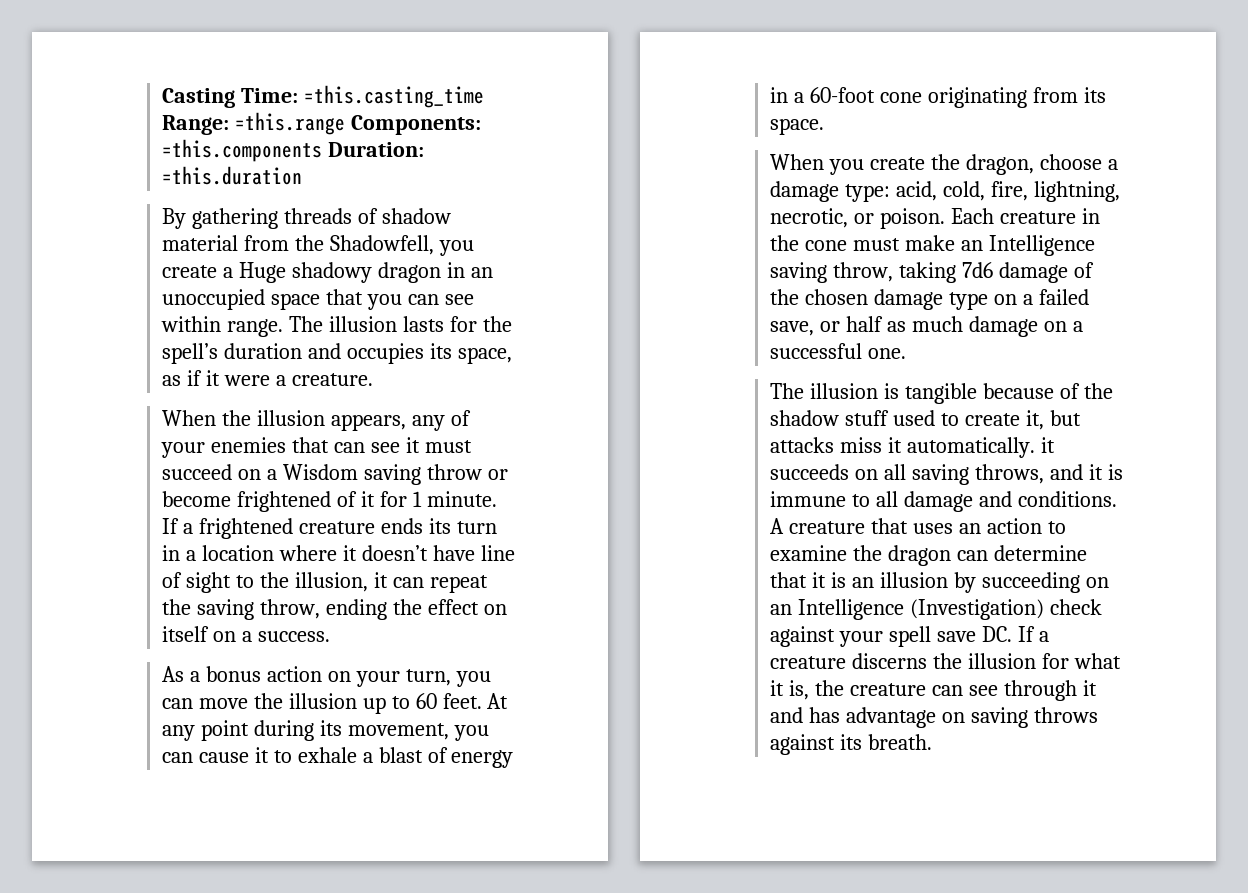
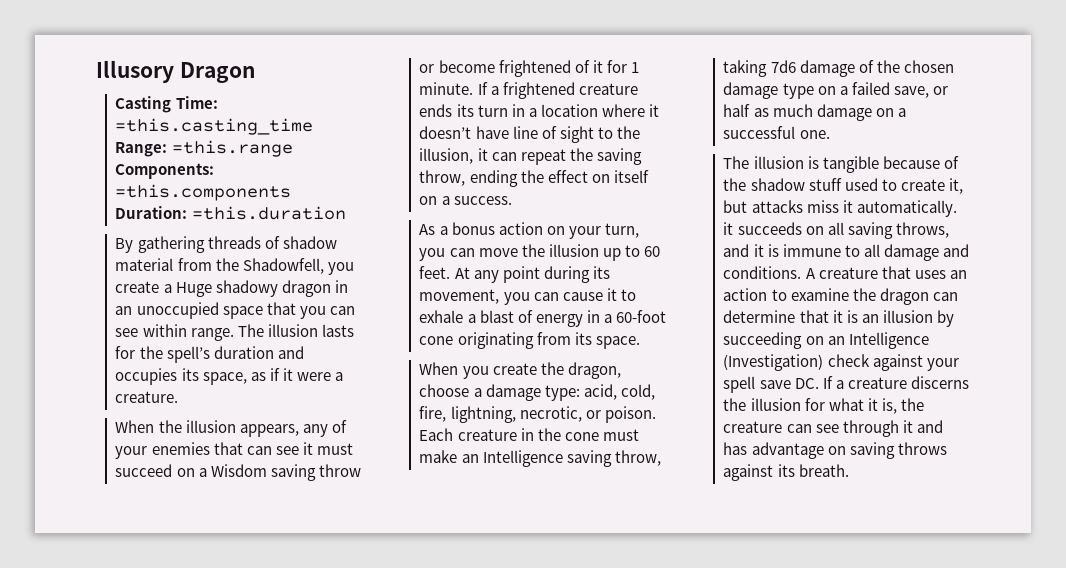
(161, 98) none -> [96,60,255,83] Illusory Dragon //

